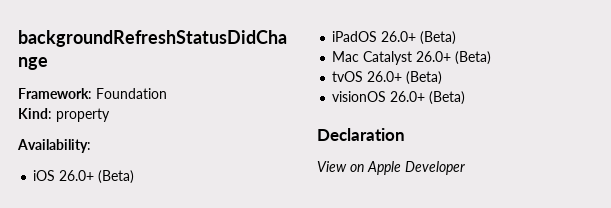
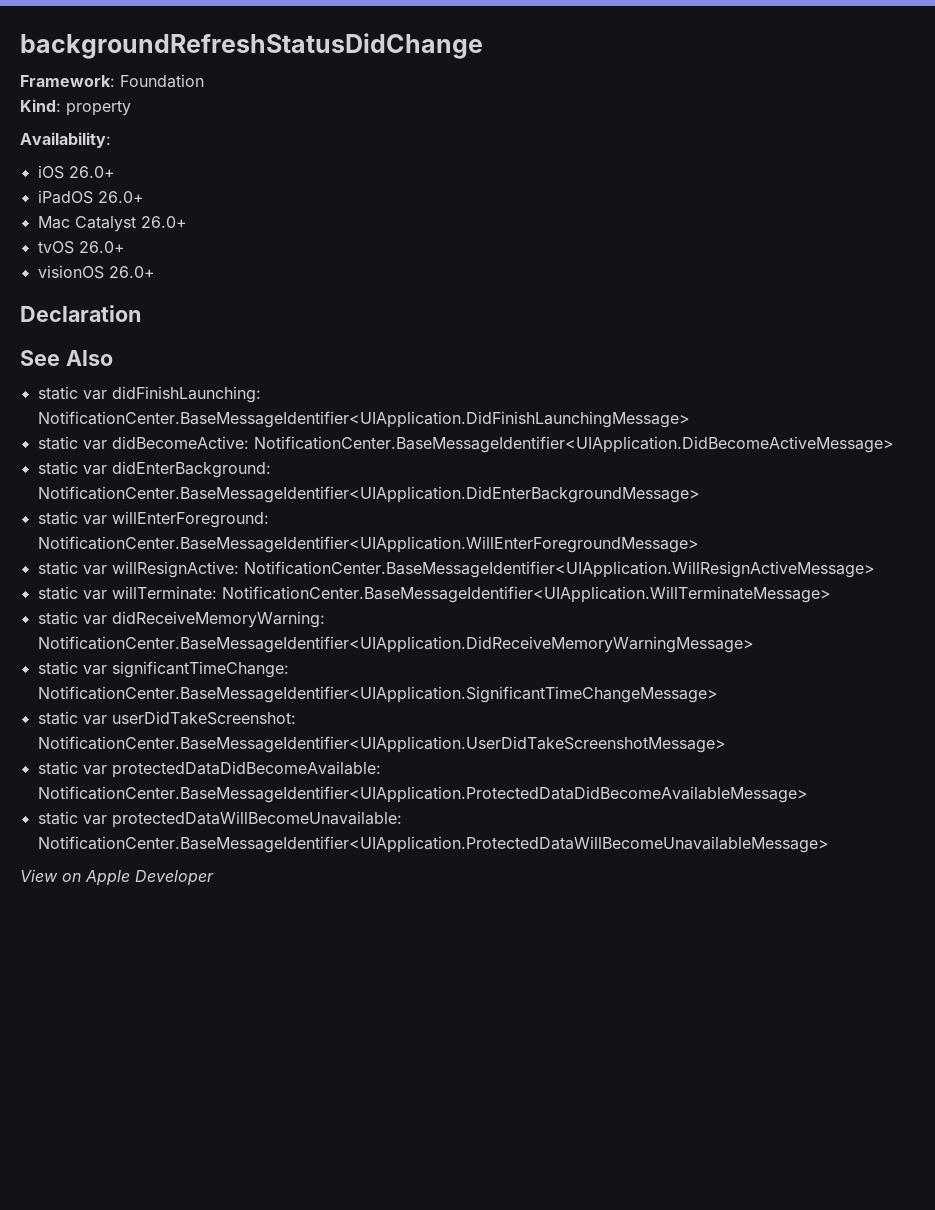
[98,170,135,184] (Beta) -> (115, 172) none
[420,31,457,45] (Beta) -> (144, 197) none
[455,51,492,65] (Beta) -> (187, 222) none
[406,71,443,85] (Beta) -> (125, 247) none
[429,91,466,105] (Beta) -> (155, 272) none
(405, 134) none -> [20,350,113,366] [37,386,261,403] [37,411,690,428] [37,436,894,453] [37,461,271,478] [37,486,700,503] [37,511,269,528] [37,536,699,553] [37,561,875,578] [37,586,831,603] [37,611,325,628] [37,636,754,653] [37,661,289,678] [37,686,718,703] [37,711,296,725] [37,736,726,753] [37,761,381,778] [37,786,808,803] [37,811,402,828] [37,836,829,853] // See Also // static var didFinishLaunching: NotificationCenter.BaseMessageIdentifier<UIApplication.DidFinishLaunchingMessage> // static var didBecomeActive: NotificationCenter.BaseMessageIdentifier<UIApplication.DidBecomeActiveMessage> // static var didEnterBackground: NotificationCenter.BaseMessageIdentifier<UIApplication.DidEnterBackgroundMessage> // static var willEnterForeground: NotificationCenter.BaseMessageIdentifier<UIApplication.WillEnterForegroundMessage> // static var willResignActive: NotificationCenter.BaseMessageIdentifier<UIApplication.WillResignActiveMessage> // static var willTerminate: NotificationCenter.BaseMessageIdentifier<UIApplication.WillTerminateMessage> // static var didReceiveMemoryWarning: NotificationCenter.BaseMessageIdentifier<UIApplication.DidReceiveMemoryWarningMessage> // static var significantTimeChange: NotificationCenter.BaseMessageIdentifier<UIApplication.SignificantTimeChangeMessage> // static var userDidTakeScreenshot: NotificationCenter.BaseMessageIdentifier<UIApplication.UserDidTakeScreenshotMessage> // static var protectedDataDidBecomeAvailable: NotificationCenter.BaseMessageIdentifier<UIApplication.ProtectedDataDidBecomeAvailableMessage> // static var protectedDataWillBecomeUnavailable: NotificationCenter.BaseMessageIdentifier<UIApplication.ProtectedDataWillBecomeUnavailableMessage>

